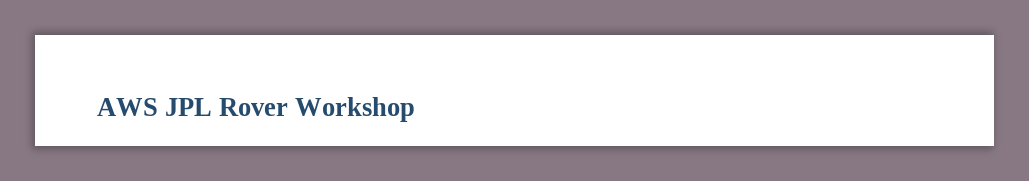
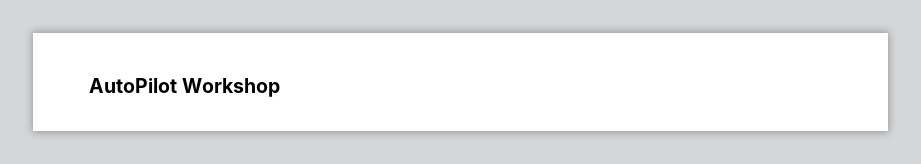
[97,98,289,116] AWS JPL Rover -> [89,78,177,93] AutoPilot

